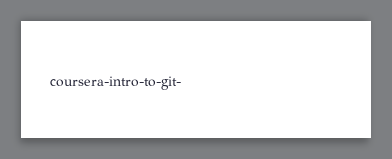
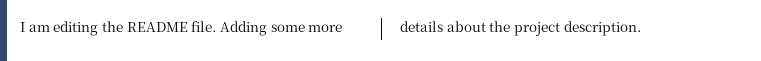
[50,76,181,90] coursera-intro-to-git- -> [20,21,641,36] I am editing the README file. Adding some more details about the project description.

